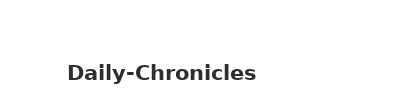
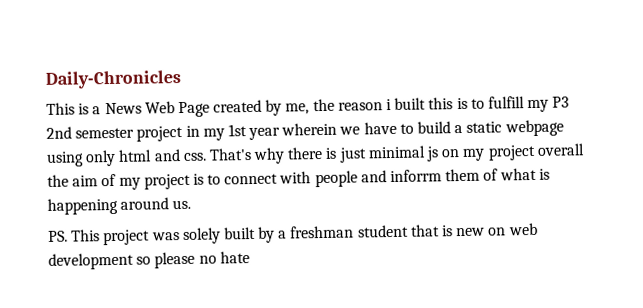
(257, 74) none -> [46,96,570,118] [46,119,564,142] [46,143,585,167] [47,167,550,190] [47,197,192,215] [48,222,538,246] [48,251,250,270] // This is a News Web Page created by me, the reason i built this is to fulfill my P3 2nd semester project in my 1st year wherein we have to build a static webpage using only html and css. That's why there is just minimal js on my project overall the aim of my project is to connect with people and inforrm them of what is happening around us. // PS. This project was solely built by a freshman student that is new on web development so please no hate

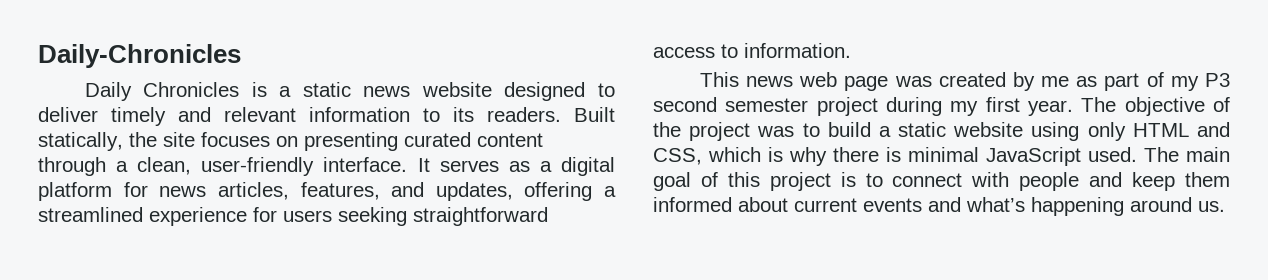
[46,96,525,118] This is a News Web Page created by me, the reason i built this is to fulfill -> [84,82,615,101] [38,107,615,126] [38,132,543,151] [38,157,615,176] [38,182,616,201] [38,207,548,226] [653,43,851,58] [699,72,1164,91] Daily Chronicles is a static news website designed to deliver timely and relevant information to its readers. Built statically, the site focuses on presenting curated content through a clean, user-friendly interface. It serves as a digital platform for news articles, features, and updates, offering a streamlined experience for users seeking straightforward access to information. // This news web page was created by me as part of
[46,126,72,139] 2nd -> [653,97,717,112] second
[185,121,397,141] in my 1st year wherein we have -> [886,97,1230,116] [653,122,795,141] during my first year. The objective of the project was
[504,119,564,137] webpage -> [953,122,1024,137] website
[118,143,585,164] [47,173,141,190] html and css. That's why there is just minimal js on my project overall the aim of my -> [1132,122,1230,137] [653,147,1230,166] [653,172,760,191] HTML and CSS, which is why there is minimal JavaScript used. The main goal of this
[390,167,550,183] [47,197,192,215] [48,222,538,246] [48,251,250,270] inforrm them of what is happening around us. // PS. This project was solely built by a freshman student that is new on web development so please no hate -> [1132,172,1230,191] [653,197,1225,216] keep them informed about current events and what’s happening around us.

